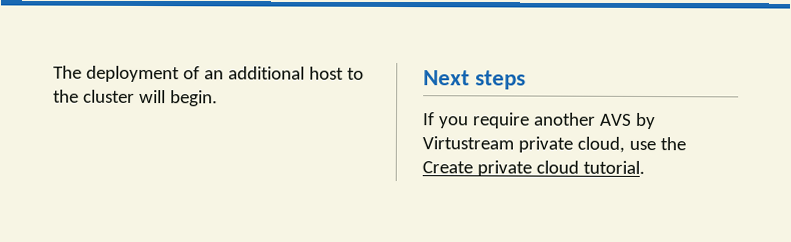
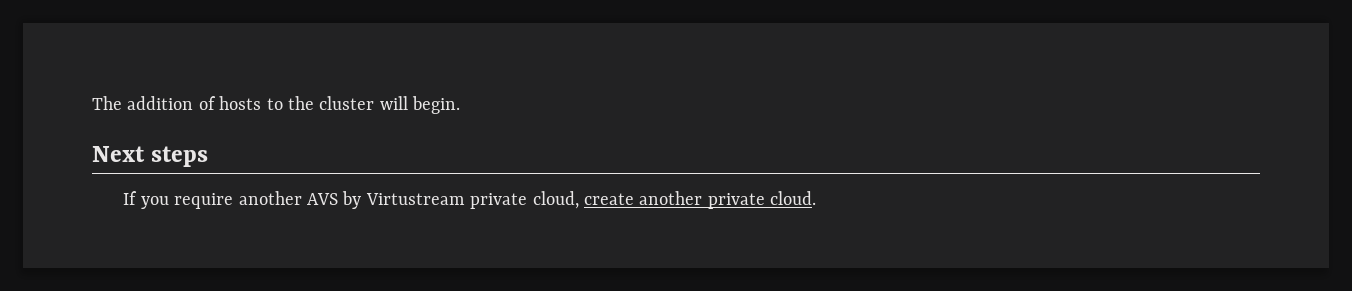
[85,65,344,83] deployment of an additional host -> [127,96,262,110] addition of hosts
[628,137,686,151] [422,160,645,177] use the Create private cloud tutorial. -> [584,191,817,209] create another private cloud.

